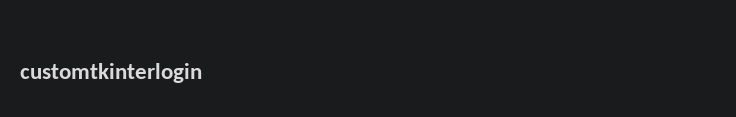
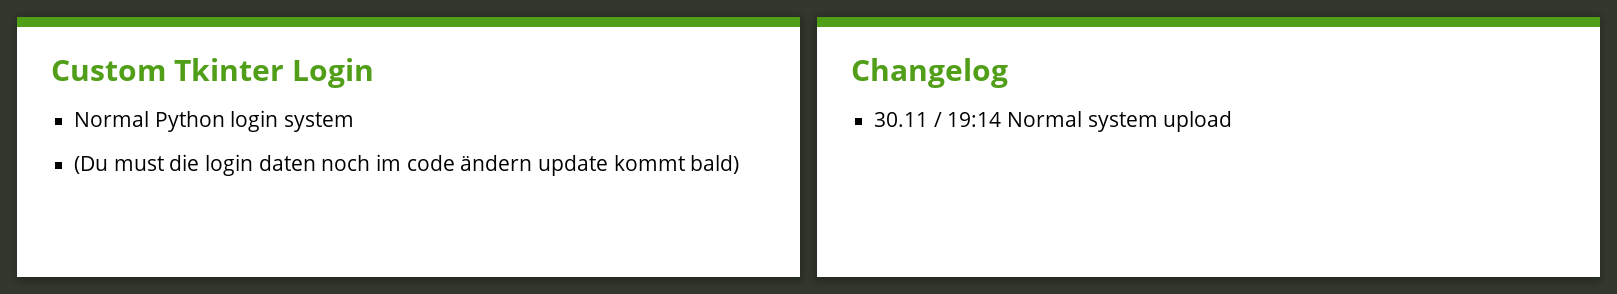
[20,63,202,83] customtkinterlogin -> [51,58,374,88] [74,110,355,132] [74,154,740,176] [851,58,1008,88] [874,111,1233,132] Custom Tkinter Login // Normal Python login system // (Du must die login daten noch im code ändern update kommt bald) // Changelog // 30.11 / 19:14 Normal system upload

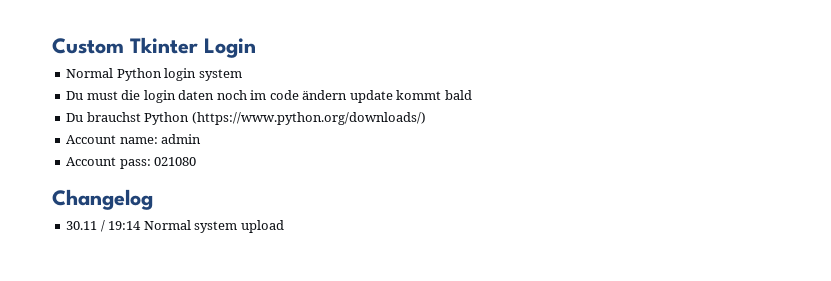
[74,156,109,174] (Du -> [66,91,84,100] Du
[690,155,740,174] bald) -> [444,90,472,100] [66,112,426,125] [66,134,202,144] [66,157,197,169] bald // Du brauchst Python (https://www.python.org/downloads/) // Account name: admin // Account pass: 021080

